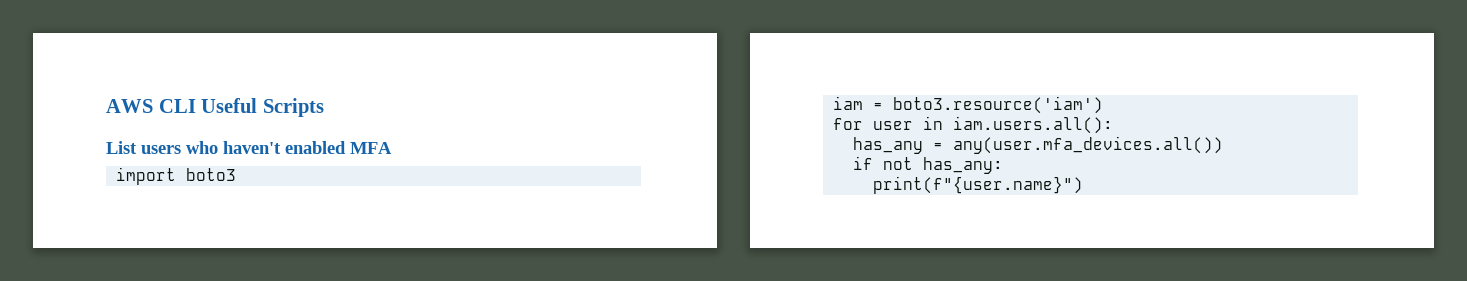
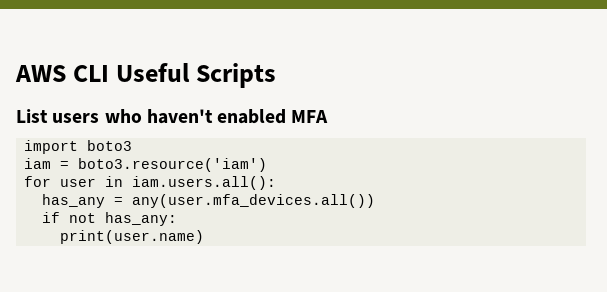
[873,176,1084,194] print(f"{user.name}") -> [60,230,205,244] print(user.name)

